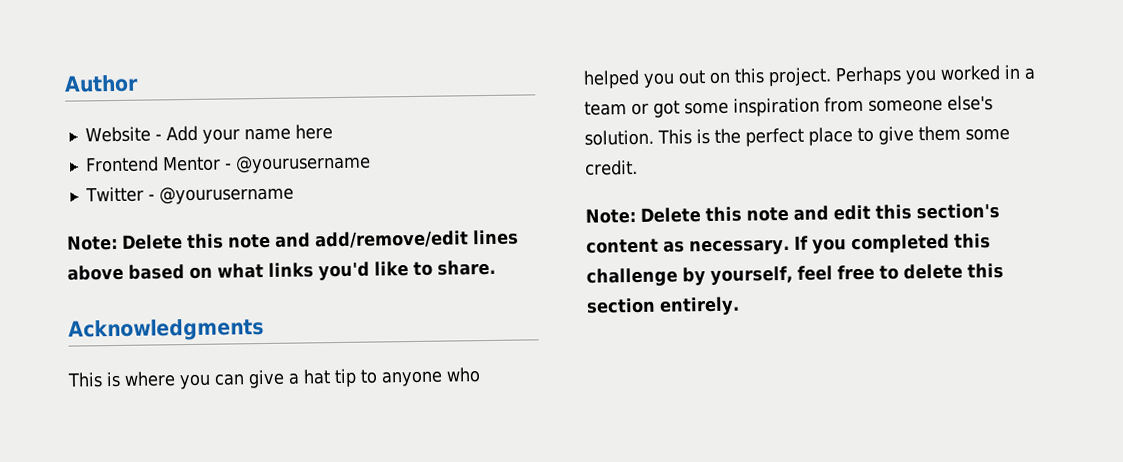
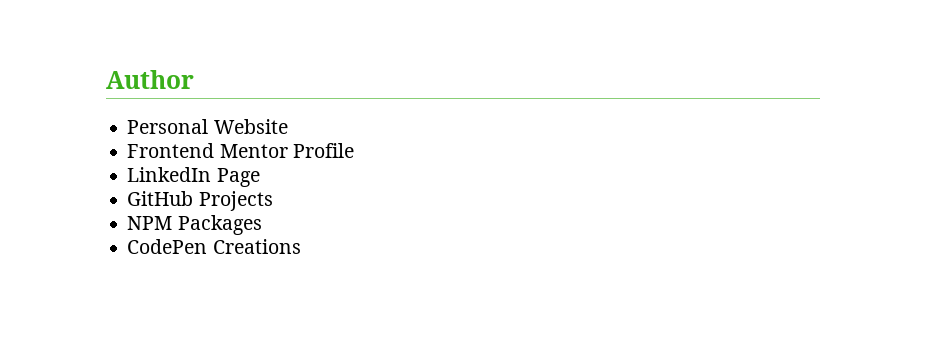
(139, 83) none -> [127,119,209,134] Personal
[154,124,333,144] [84,154,371,174] [84,185,294,205] [67,229,519,251] [67,259,496,281] [68,318,264,342] [67,367,481,390] [583,64,1036,89] [584,95,993,118] [584,125,1010,147] [585,159,638,176] [585,203,1000,224] [586,233,991,256] [586,263,1004,287] [586,296,740,316] - Add your name here // Frontend Mentor - @yourusername // Twitter - @yourusername // Note: Delete this note and add/remove/edit lines above based on what links you'd like to share. // Acknowledgments // This is where you can give a hat tip to anyone who helped you out on this project. Perhaps you worked in a team or got some inspiration from someone else's solution. This is the perfect place to give them some credit. // Note: Delete this note and edit this section's content as necessary. If you completed this challenge by yourself, feel free to delete this section entirely. -> [127,143,354,158] [127,167,260,187] [127,191,273,211] [127,215,262,235] [127,239,301,254] // Frontend Mentor Profile // LinkedIn Page // GitHub Projects // NPM Packages // CodePen Creations

